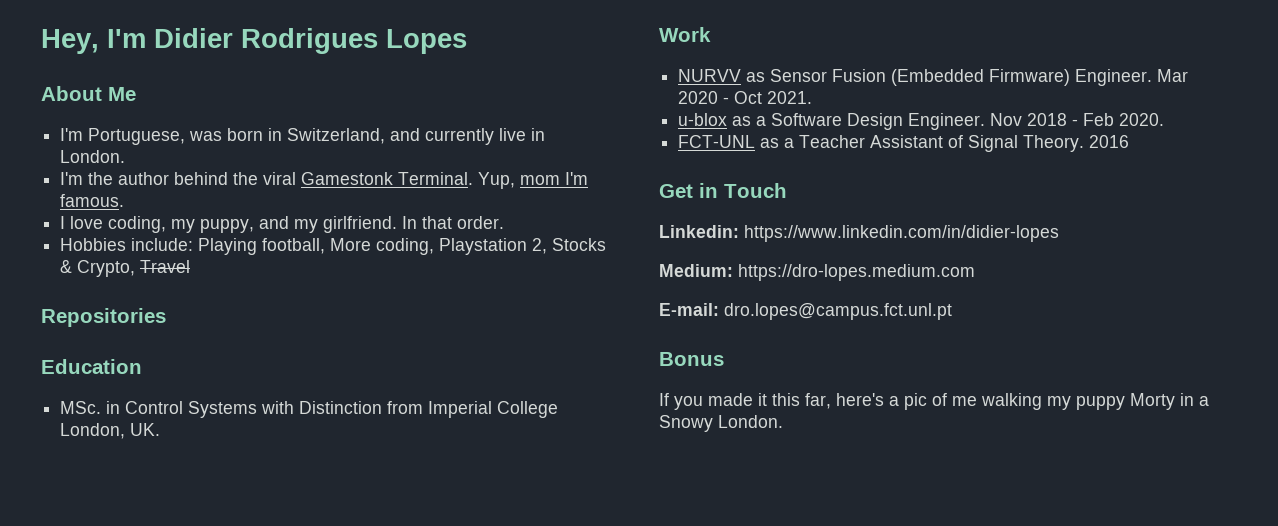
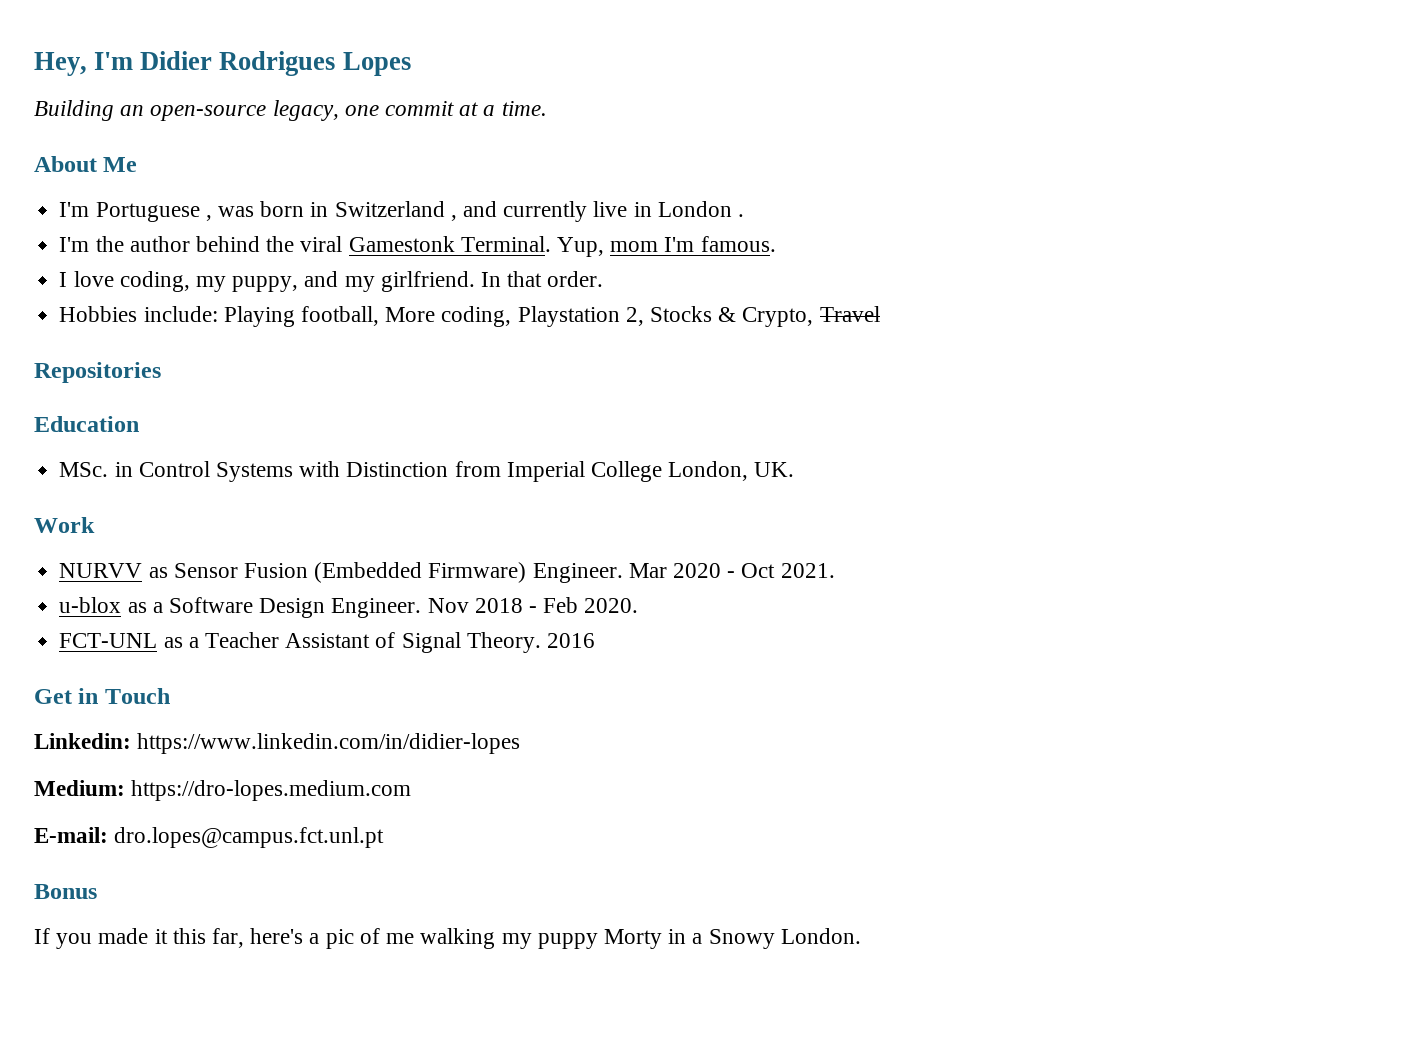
(467, 41) none -> [34,100,547,121] // Building an open-source legacy, one commit at a time.
[88,128,186,145] Portuguese, -> [95,202,212,222] Portuguese ,
[287,128,386,144] Switzerland, -> [334,201,457,221] Switzerland ,
[60,150,126,163] London. -> [657,201,745,217] London .

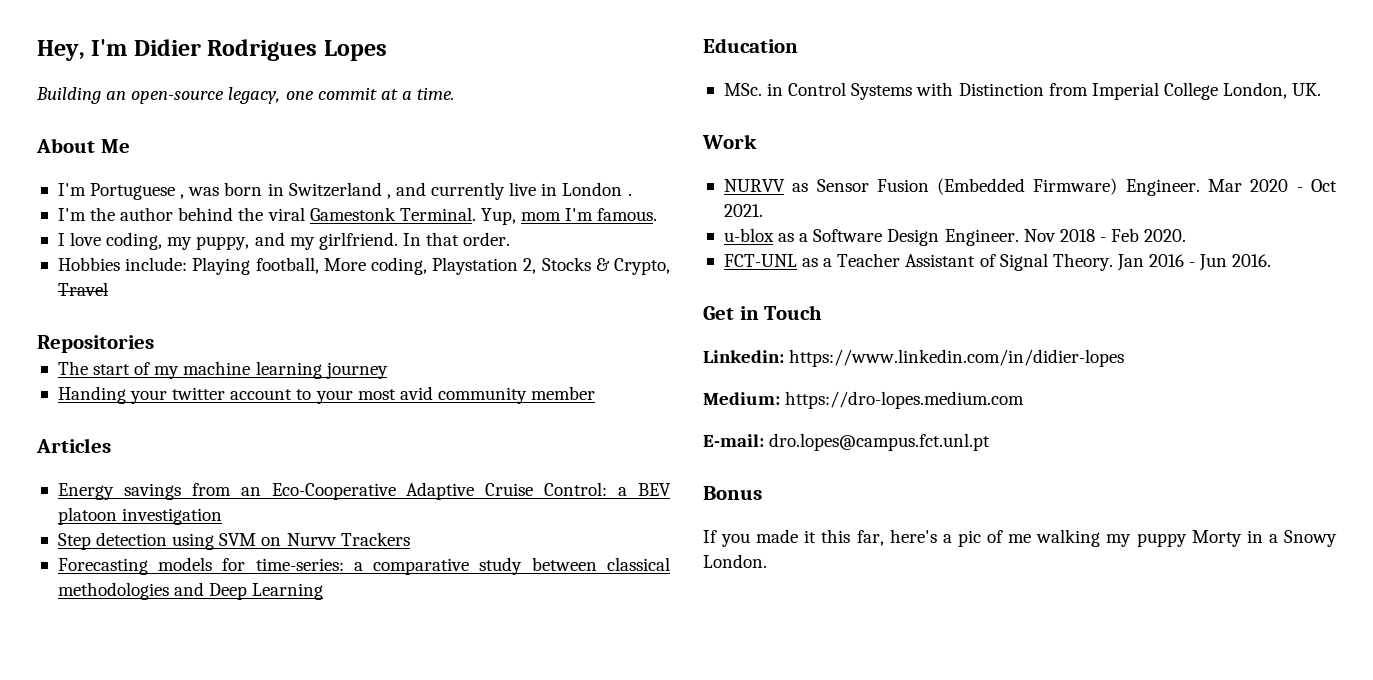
(161, 372) none -> [57,361,388,379] [57,386,596,404] [36,438,111,453] [57,482,671,500] [57,507,223,525] [57,532,410,550] [57,557,670,575] [57,582,324,600] // The start of my machine learning journey // Handing your twitter account to your most avid community member // Articles // Energy savings from an Eco-Cooperative Adaptive Cruise Control: a BEV platoon investigation // Step detection using SVM on Nurvv Trackers // Forecasting models for time-series: a comparative study between classical methodologies and Deep Learning
(541, 642) none -> [1116,254,1144,271] Jan
(595, 640) none -> [1189,254,1272,271] - Jun 2016.

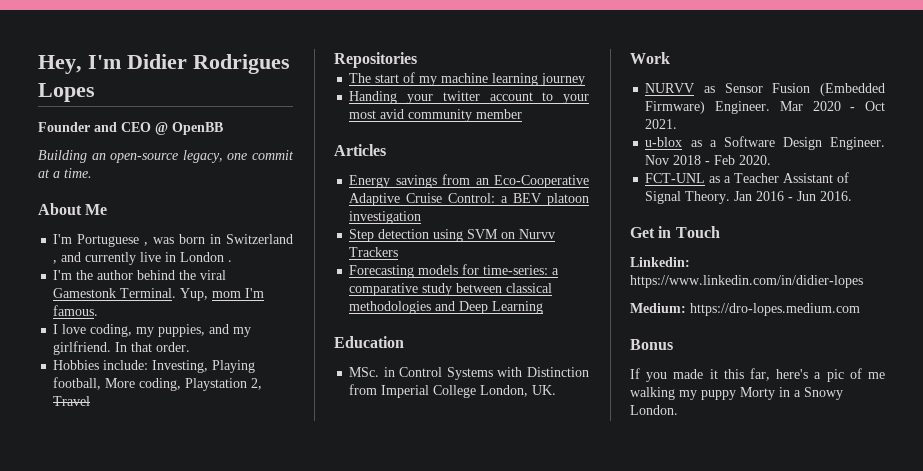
(387, 50) none -> [38,122,223,135] // Founder and CEO @ OpenBB
[196,236,250,250] puppy, -> [158,324,206,337] puppies,
(188, 264) none -> [152,360,209,373] Investing,
[541,257,671,275] Stocks & Crypto, -> (263, 384) none
[703,433,991,451] // E-mail: dro.lopes@campus.fct.unl.pt -> (860, 309) none

